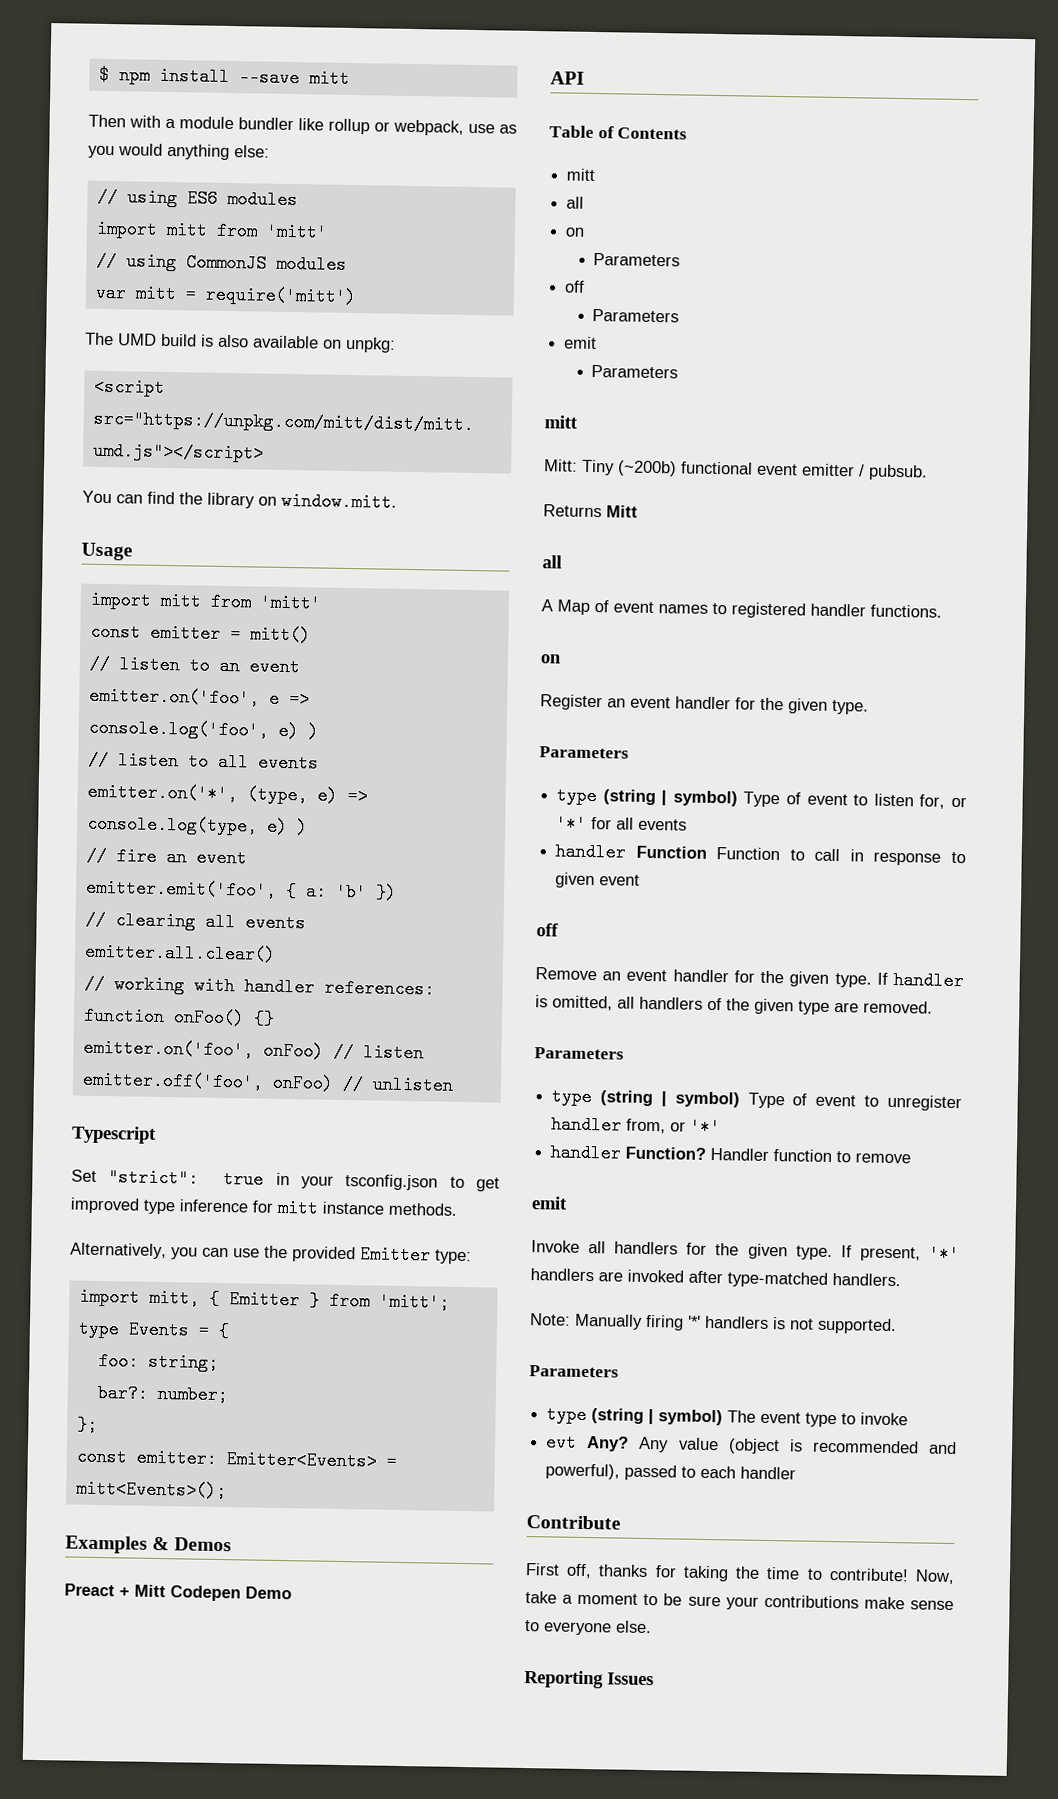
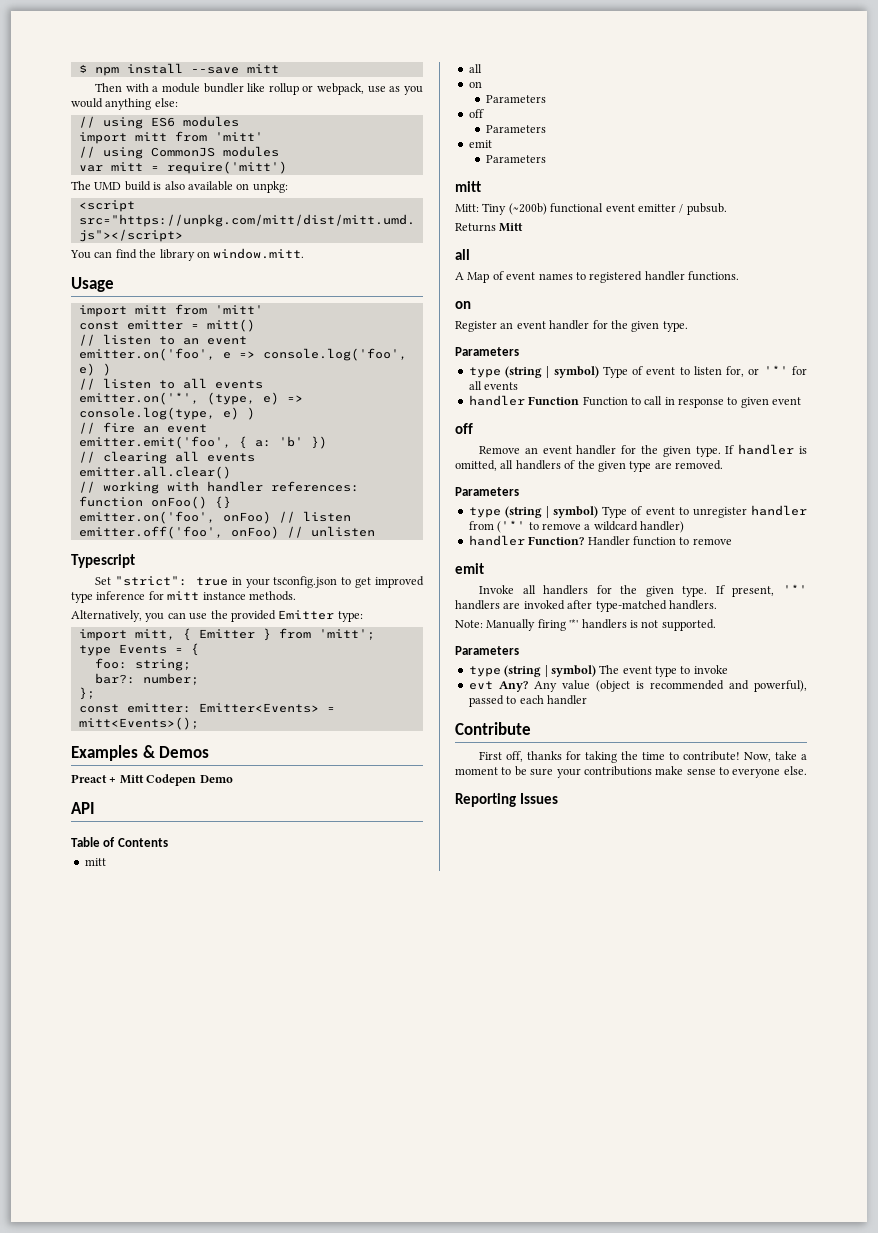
[626,1117,722,1137] from, or '*' -> [468,520,684,533] from ('*' to remove a wildcard handler)

